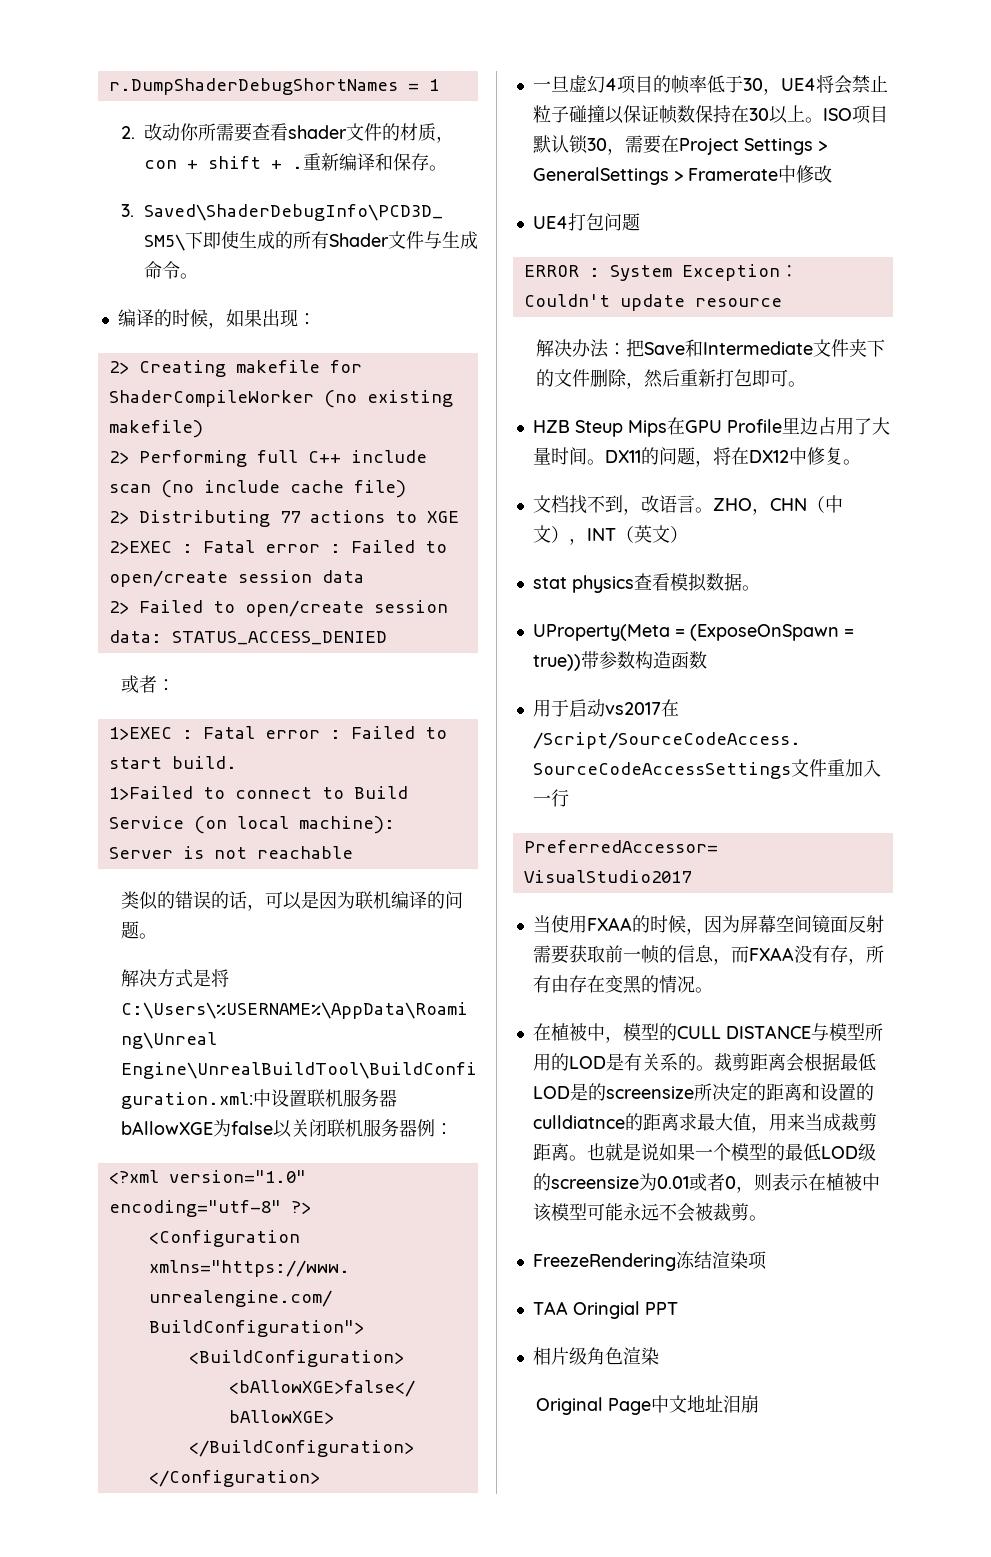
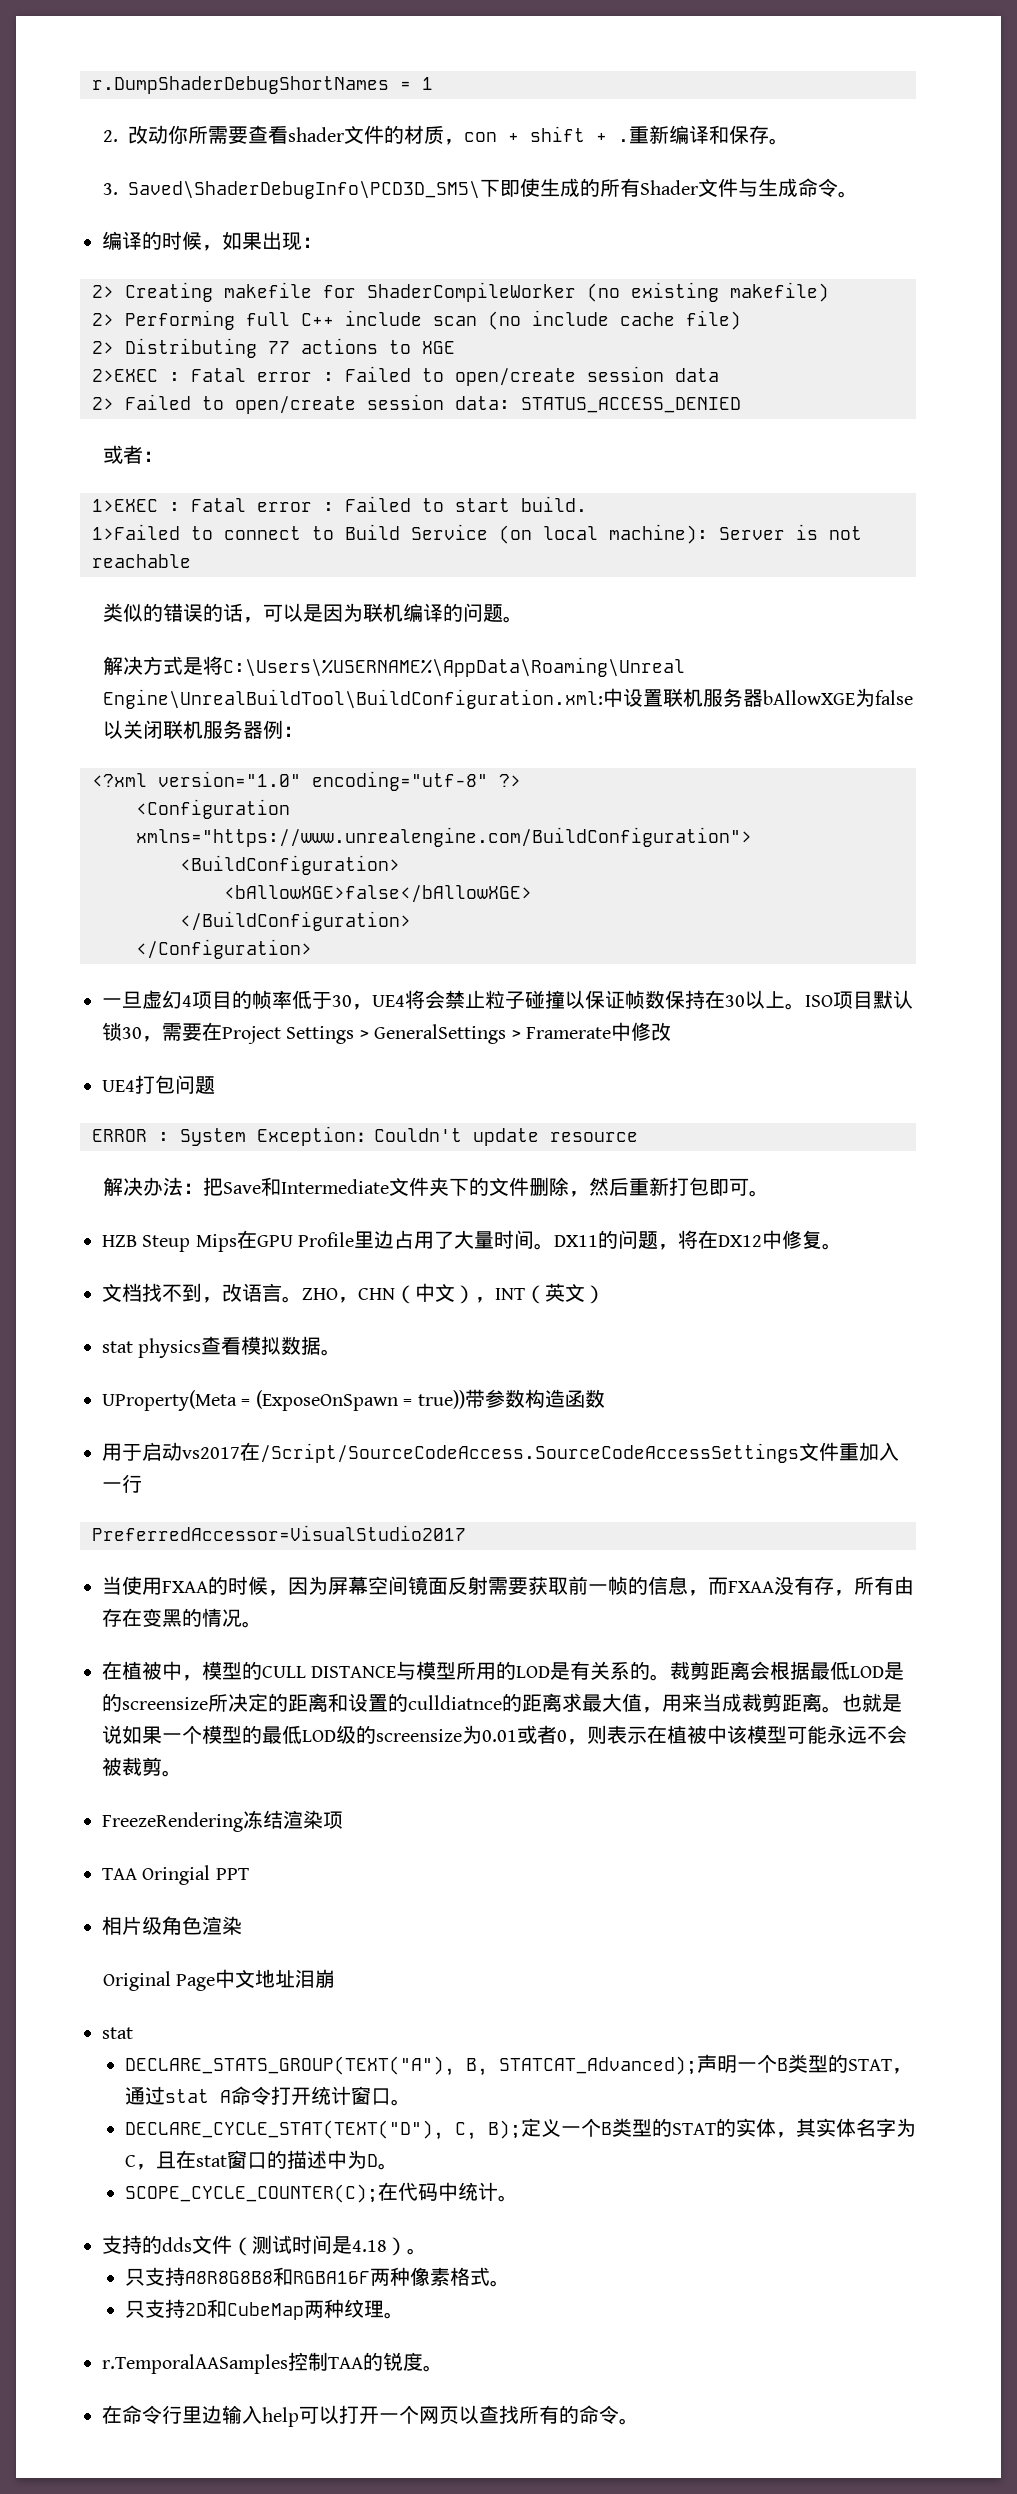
(759, 1404) none -> [102,2027,133,2039] [124,2054,912,2076] [124,2086,411,2106] [124,2118,916,2140] [124,2150,398,2170] [124,2182,518,2203] [102,2235,427,2256] [124,2267,510,2287] [124,2299,404,2320] [102,2352,443,2374] [102,2405,639,2427] // stat // DECLARE_STATS_GROUP(TEXT("A"), B, STATCAT_Advanced);声明一个B类型的STAT，通过stat A命令打开统计窗口。 // DECLARE_CYCLE_STAT(TEXT("D"), C, B);定义一个B类型的STAT的实体，其实体名字为C，且在stat窗口的描述中为D。 // SCOPE_CYCLE_COUNTER(C);在代码中统计。 // 支持的dds文件（测试时间是4.18）。 // 只支持A8R8G8B8和RGBA16F两种像素格式。 // 只支持2D和CubeMap两种纹理。 // r.TemporalAASamples控制TAA的锐度。 // 在命令行里边输入help可以打开一个网页以查找所有的命令。

